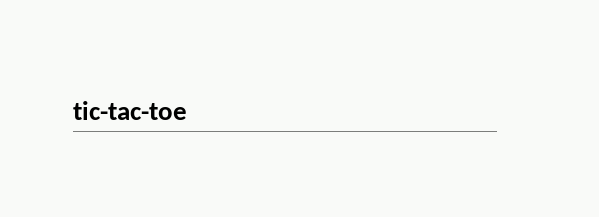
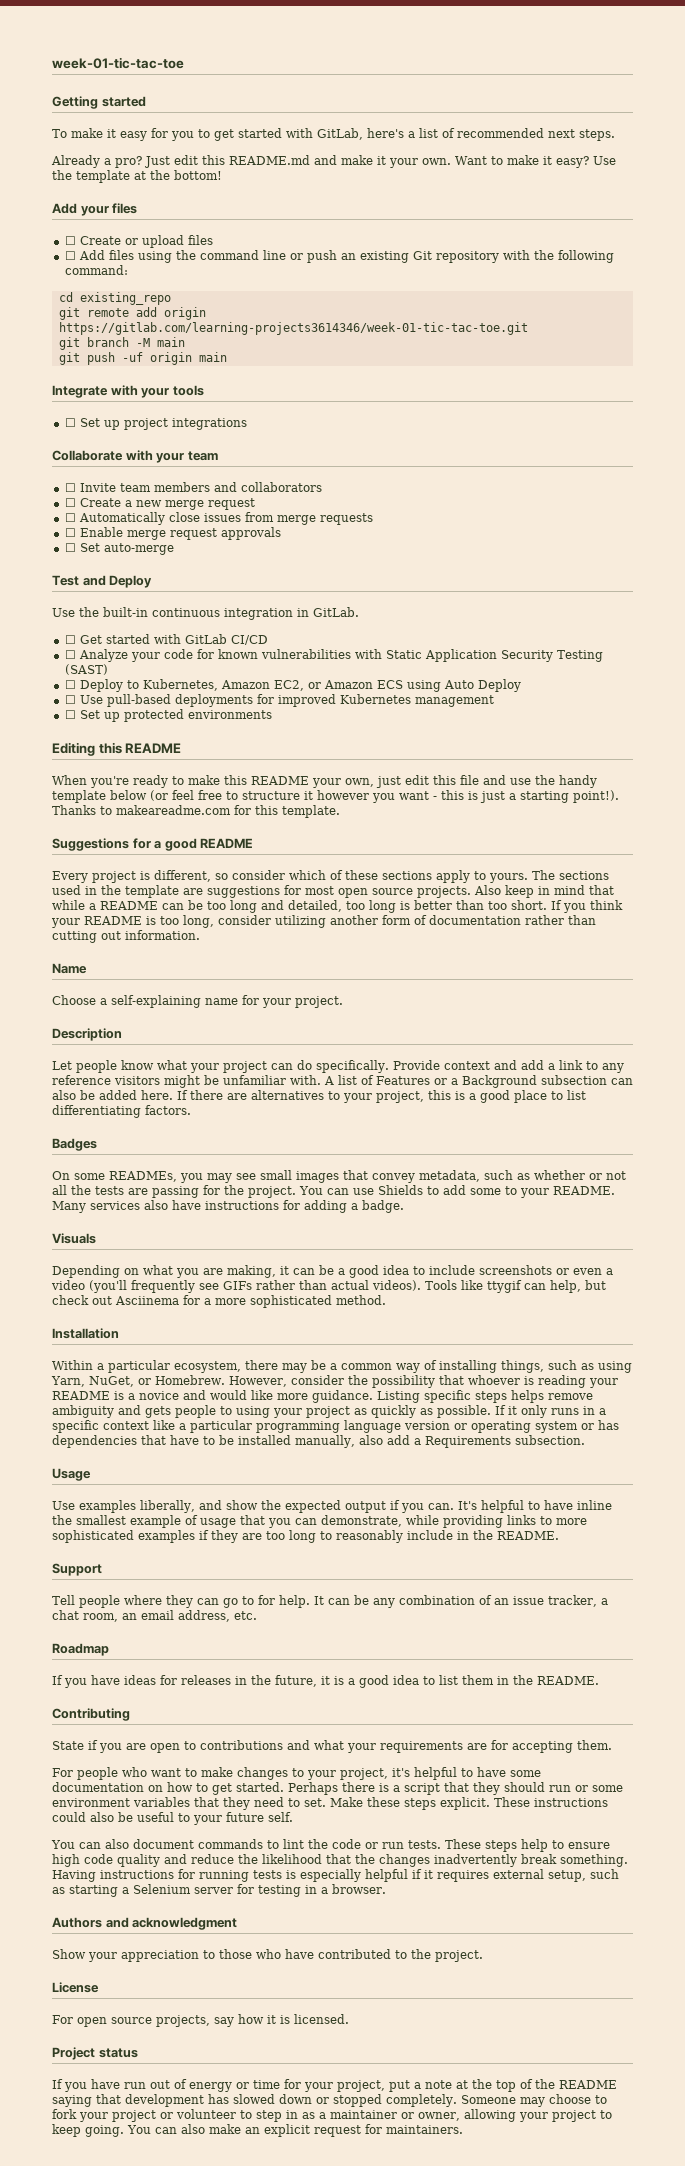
[73,101,187,120] tic-tac-toe -> [52,57,184,69] [52,96,146,109] [52,128,615,141] [51,155,616,168] [52,170,222,183] [52,203,138,216] [64,235,213,248] [64,250,614,263] [64,265,128,275] [58,292,171,305] [58,307,206,320] [58,322,528,335] [58,337,185,350] [58,352,227,365] [52,385,204,398] [64,418,247,430] [52,450,218,463] [64,482,322,492] [64,498,255,510] [64,512,373,525] [64,527,281,540] [64,543,174,555] [52,575,153,588] [52,607,359,620] [64,634,268,645] [64,649,603,662] [64,664,108,675] [64,679,521,692] [64,694,494,707] [64,709,272,722] [52,742,182,756] [52,775,597,788] [52,790,619,803] [52,805,340,818] [52,838,254,851] [52,870,609,883] [52,885,614,898] [52,900,623,913] [51,915,596,928] [52,930,200,943] [52,963,87,974] [52,995,343,1008] [52,1028,122,1041] [52,1060,624,1073] [52,1075,633,1088] [52,1090,586,1103] [52,1105,191,1118] [52,1138,97,1151] [52,1170,626,1183] [52,1185,615,1198] [52,1200,404,1213] [52,1233,96,1244] [52,1265,613,1278] [51,1280,606,1293] [52,1295,386,1308] [52,1328,119,1339] [52,1360,632,1373] [51,1375,618,1388] [52,1390,593,1403] [52,1405,606,1418] [52,1420,619,1433] [52,1435,585,1448] [52,1468,91,1481] [52,1500,612,1513] [52,1515,587,1528] [52,1530,559,1543] [52,1563,102,1576] [52,1595,608,1608] [52,1610,257,1622] [52,1643,109,1656] [52,1675,599,1688] [52,1708,130,1721] [52,1740,612,1753] [52,1767,541,1780] [52,1782,623,1795] [52,1797,608,1810] [52,1812,293,1825] [51,1839,610,1852] [52,1854,628,1867] [52,1869,619,1882] [52,1884,386,1897] [52,1917,238,1930] [52,1949,483,1962] [52,1982,99,1993] [52,2014,349,2027] [52,2047,138,2060] [52,2079,617,2092] [52,2094,607,2107] [52,2109,612,2122] [52,2124,463,2137] week-01-tic-tac-toe // Getting started // To make it easy for you to get started with GitLab, here's a list of recommended next steps. // Already a pro? Just edit this README.md and make it your own. Want to make it easy? Use the template at the bottom! // Add your files // ☐ Create or upload files // ☐ Add files using the command line or push an existing Git repository with the following command: // cd existing_repo // git remote add origin https://gitlab.com/learning-projects3614346/week-01-tic-tac-toe.git // git branch -M main // git push -uf origin main // Integrate with your tools // ☐ Set up project integrations // Collaborate with your team // ☐ Invite team members and collaborators // ☐ Create a new merge request // ☐ Automatically close issues from merge requests // ☐ Enable merge request approvals // ☐ Set auto-merge // Test and Deploy // Use the built-in continuous integration in GitLab. // ☐ Get started with GitLab CI/CD // ☐ Analyze your code for known vulnerabilities with Static Application Security Testing (SAST) // ☐ Deploy to Kubernetes, Amazon EC2, or Amazon ECS using Auto Deploy // ☐ Use pull-based deployments for improved Kubernetes management // ☐ Set up protected environments // Editing this README // When you're ready to make this README your own, just edit this file and use the handy template below (or feel free to structure it however you want - this is just a starting point!). Thanks to makeareadme.com for this template. // Suggestions for a good README // Every project is different, so consider which of these sections apply to yours. The sections used in the template are suggestions for most open source projects. Also keep in mind that while a README can be too long and detailed, too long is better than too short. If you think your README is too long, consider utilizing another form of documentation rather than cutting out information. // Name // Choose a self-explaining name for your project. // Description // Let people know what your project can do specifically. Provide context and add a link to any reference visitors might be unfamiliar with. A list of Features or a Background subsection can also be added here. If there are alternatives to your project, this is a good place to list differentiating factors. // Badges // On some READMEs, you may see small images that convey metadata, such as whether or not all the tests are passing for the project. You can use Shields to add some to your README. Many services also have instructions for adding a badge. // Visuals // Depending on what you are making, it can be a good idea to include screenshots or even a video (you'll frequently see GIFs rather than actual videos). Tools like ttygif can help, but check out Asciinema for a more sophisticated method. // Installation // Within a particular ecosystem, there may be a common way of installing things, such as using Yarn, NuGet, or Homebrew. However, consider the possibility that whoever is reading your README is a novice and would like more guidance. Listing specific steps helps remove ambiguity and gets people to using your project as quickly as possible. If it only runs in a specific context like a particular programming language version or operating system or has dependencies that have to be installed manually, also add a Requirements subsection. // Usage // Use examples liberally, and show the expected output if you can. It's helpful to have inline the smallest example of usage that you can demonstrate, while providing links to more sophisticated examples if they are too long to reasonably include in the README. // Support // Tell people where they can go to for help. It can be any combination of an issue tracker, a chat room, an email address, etc. // Roadmap // If you have ideas for releases in the future, it is a good idea to list them in the README. // Contributing // State if you are open to contributions and what your requirements are for accepting them. // For people who want to make changes to your project, it's helpful to have some documentation on how to get started. Perhaps there is a script that they should run or some environment variables that they need to set. Make these steps explicit. These instructions could also be useful to your future self. // You can also document commands to lint the code or run tests. These steps help to ensure high code quality and reduce the likelihood that the changes inadvertently break something. Having instructions for running tests is especially helpful if it requires external setup, such as starting a Selenium server for testing in a browser. // Authors and acknowledgment // Show your appreciation to those who have contributed to the project. // License // For open source projects, say how it is licensed. // Project status // If you have run out of energy or time for your project, put a note at the top of the README saying that development has slowed down or stopped completely. Someone may choose to fork your project or volunteer to step in as a maintainer or owner, allowing your project to keep going. You can also make an explicit request for maintainers.

